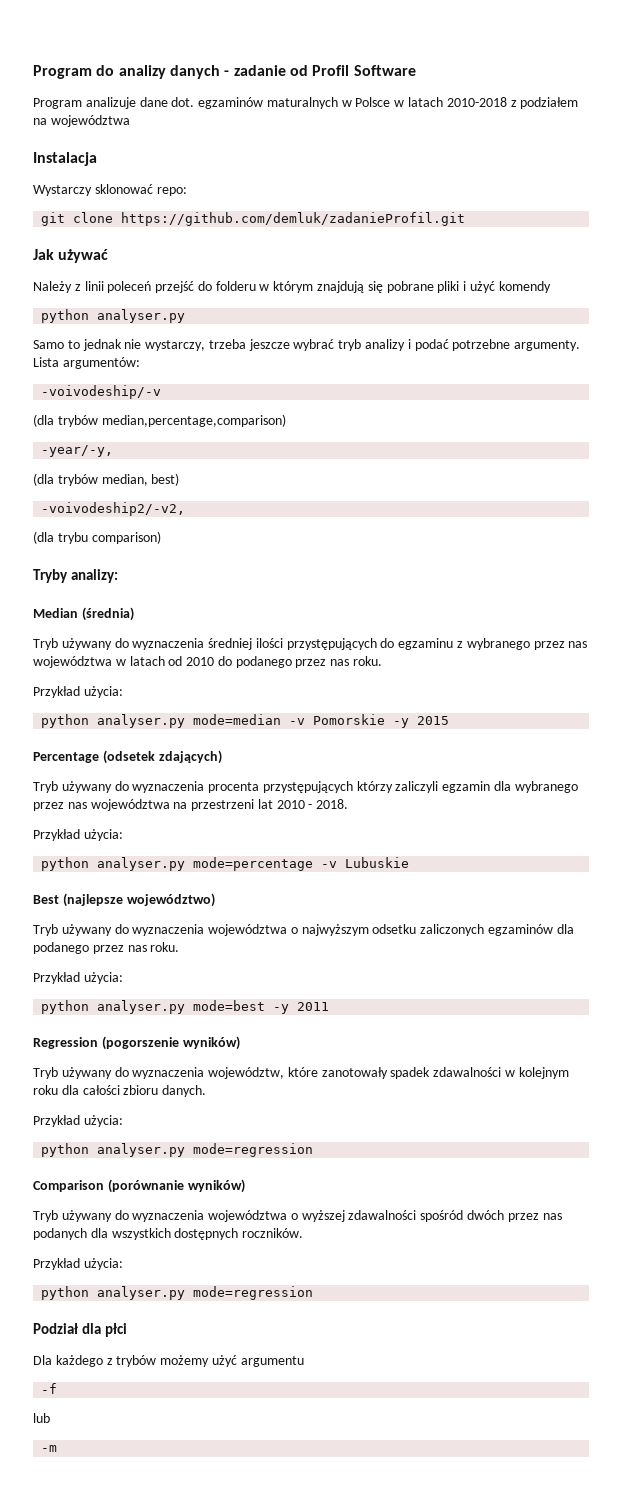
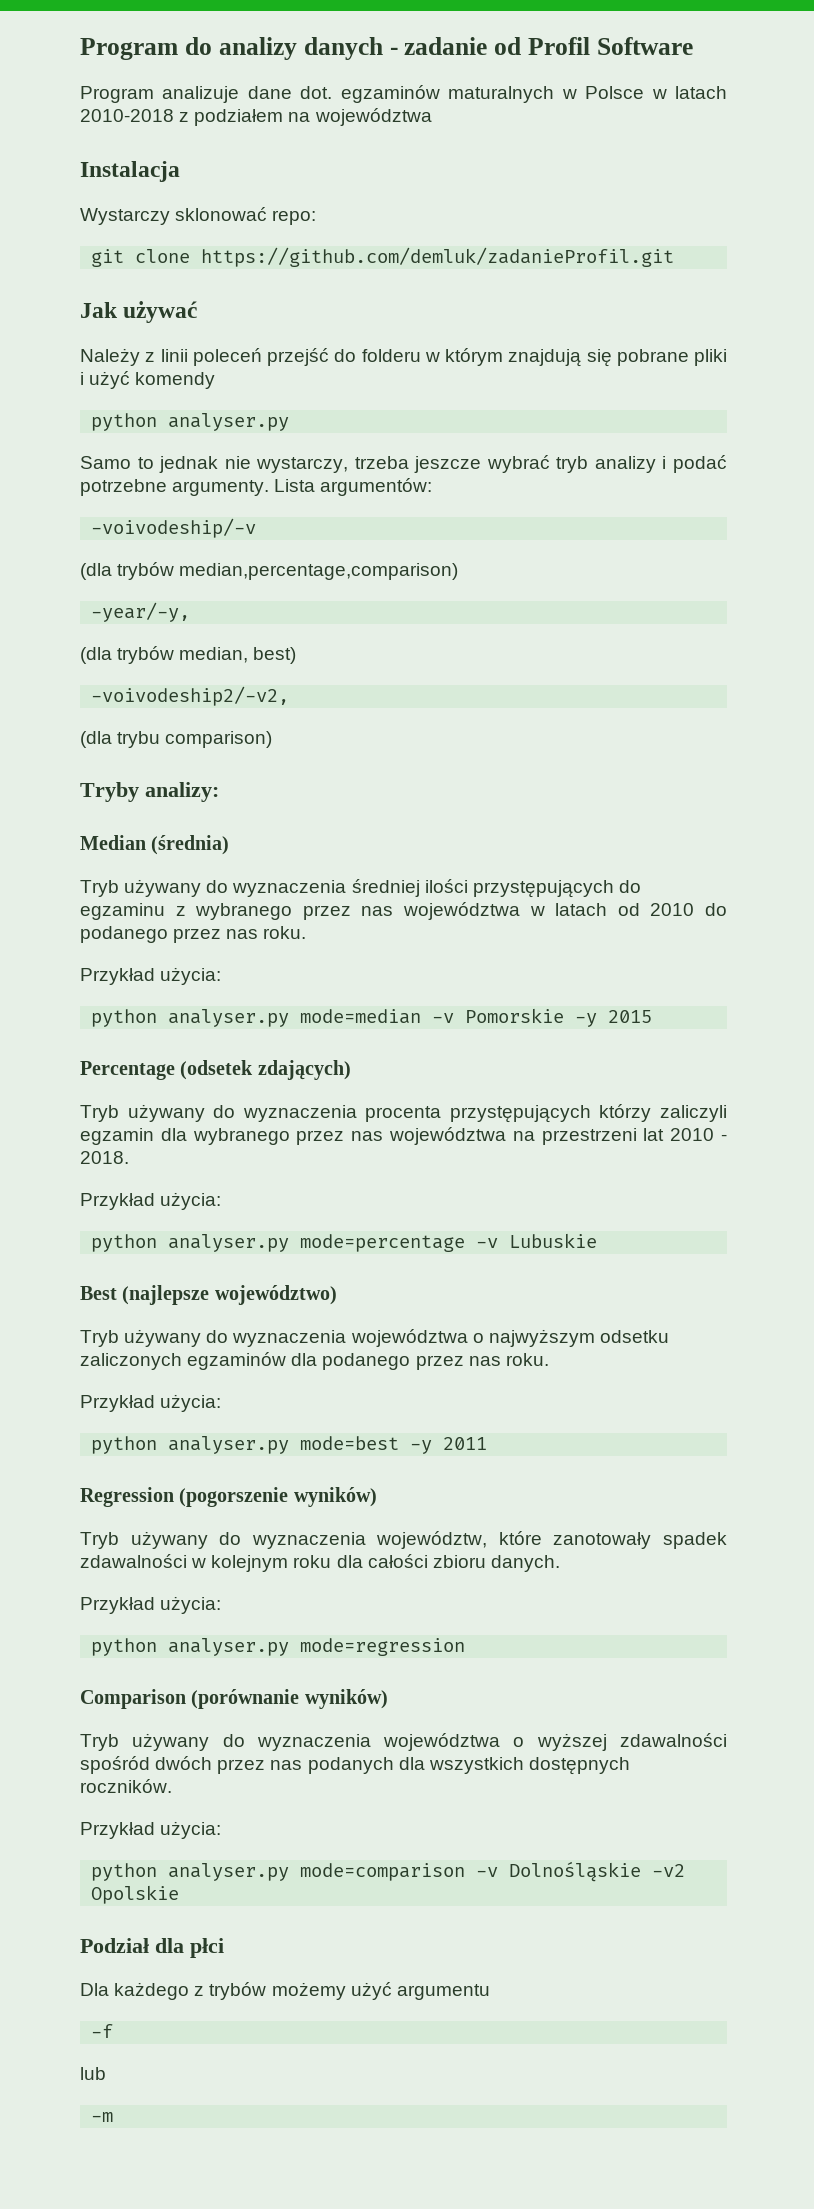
[193,1286,314,1300] mode=regression -> [300,1861,686,1882] [91,1885,180,1904] mode=comparison -v Dolnośląskie -v2 Opolskie

